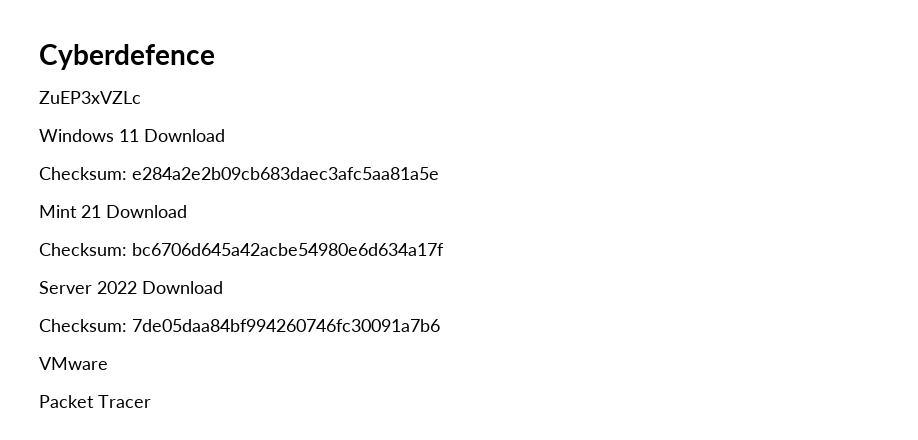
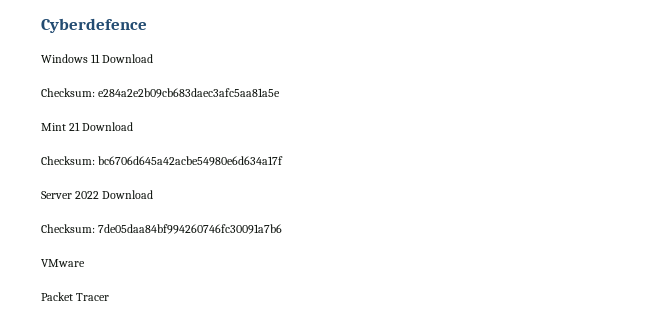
[39,91,141,104] // ZuEP3xVZLc -> (147, 25) none

